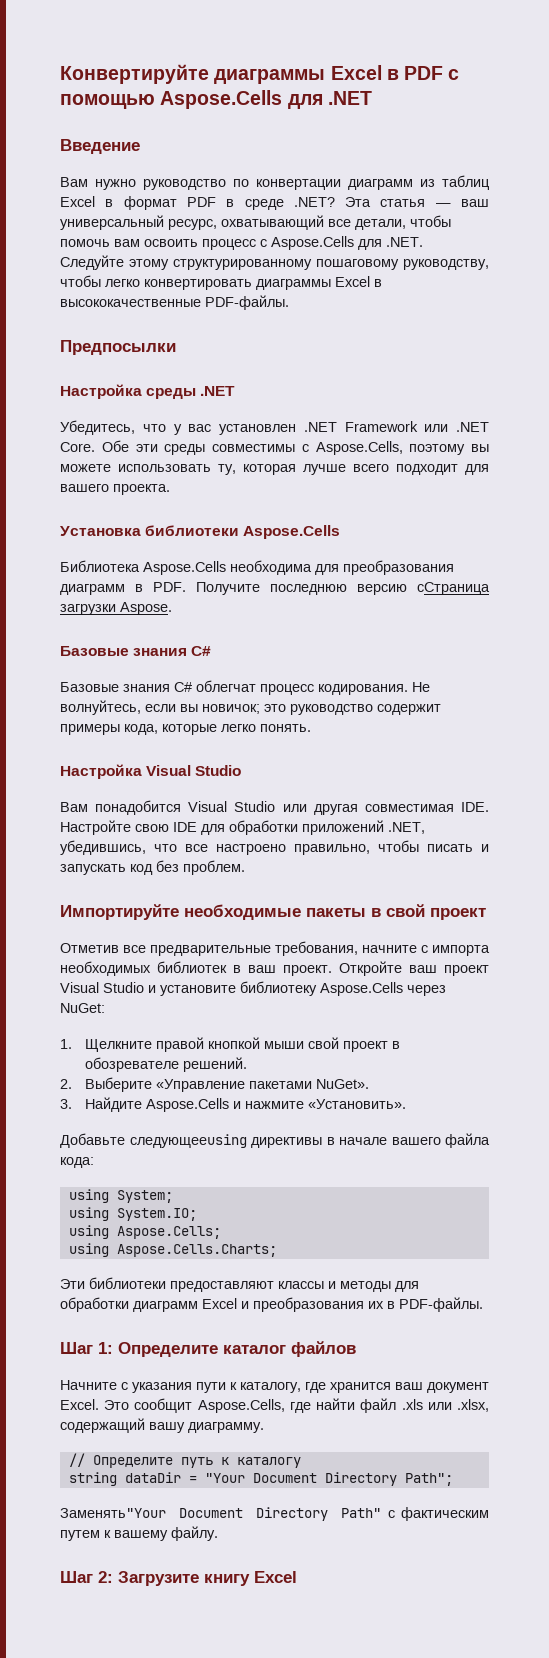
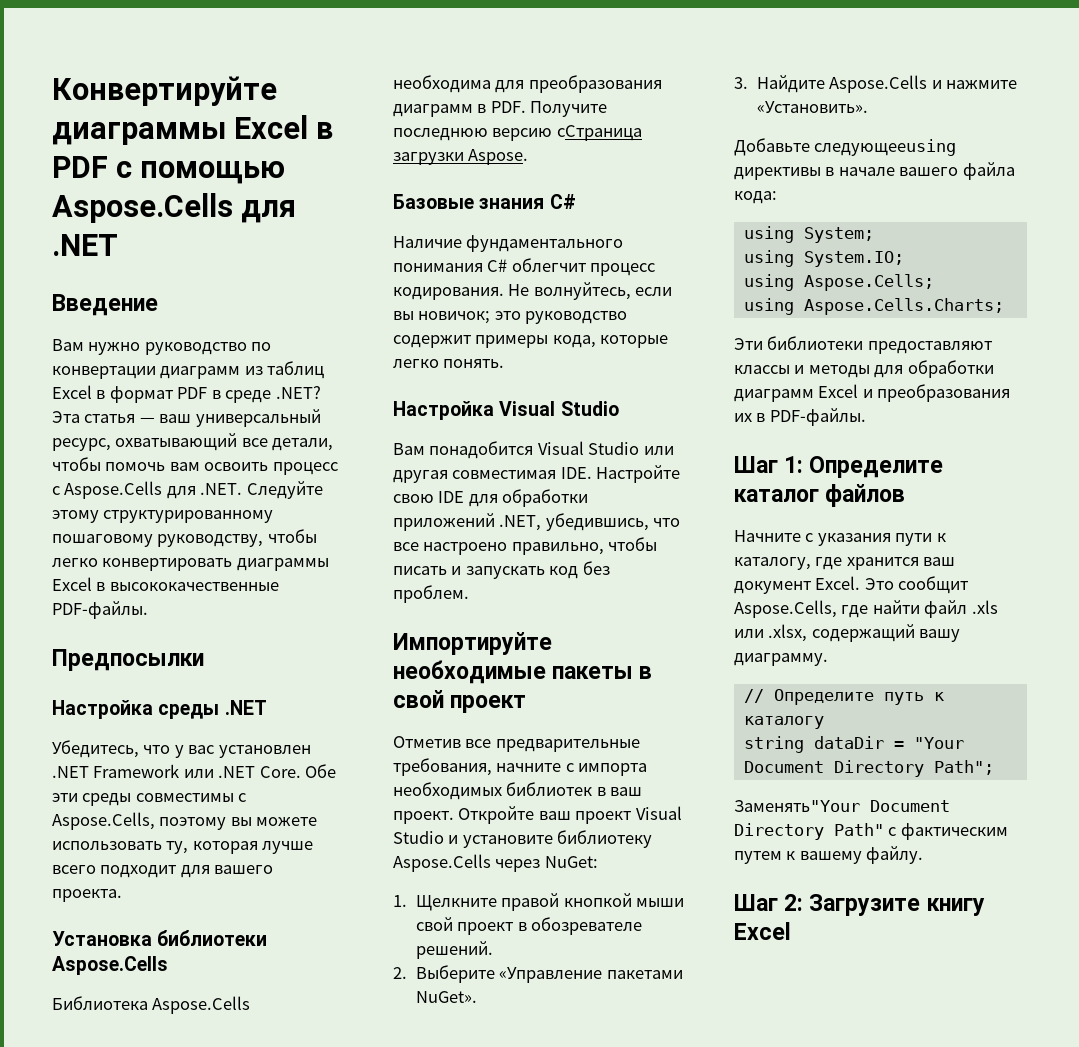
[60,680,256,692] Базовые знания C# облегчат -> [393,235,624,252] [393,258,586,272] Наличие фундаментального понимания C# облегчит

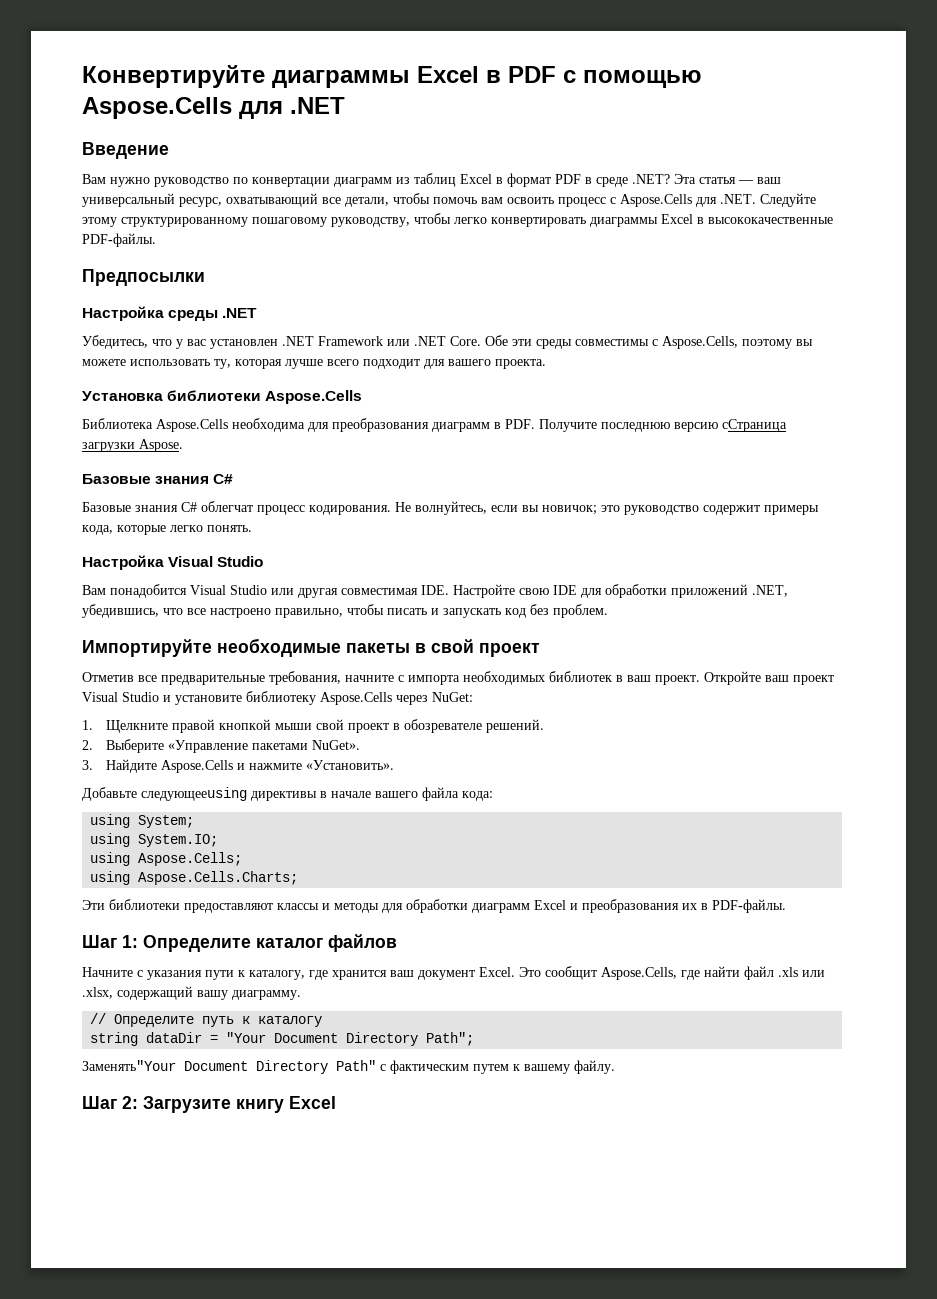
[393,235,624,252] [393,258,586,272] Наличие фундаментального понимания C# облегчит -> [82,501,253,512] Базовые знания C# облегчат

